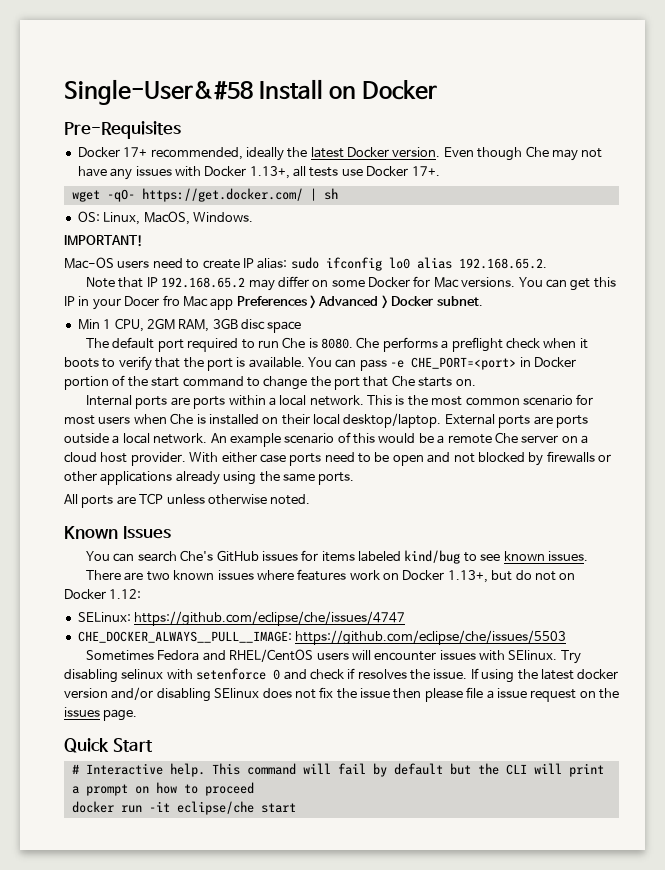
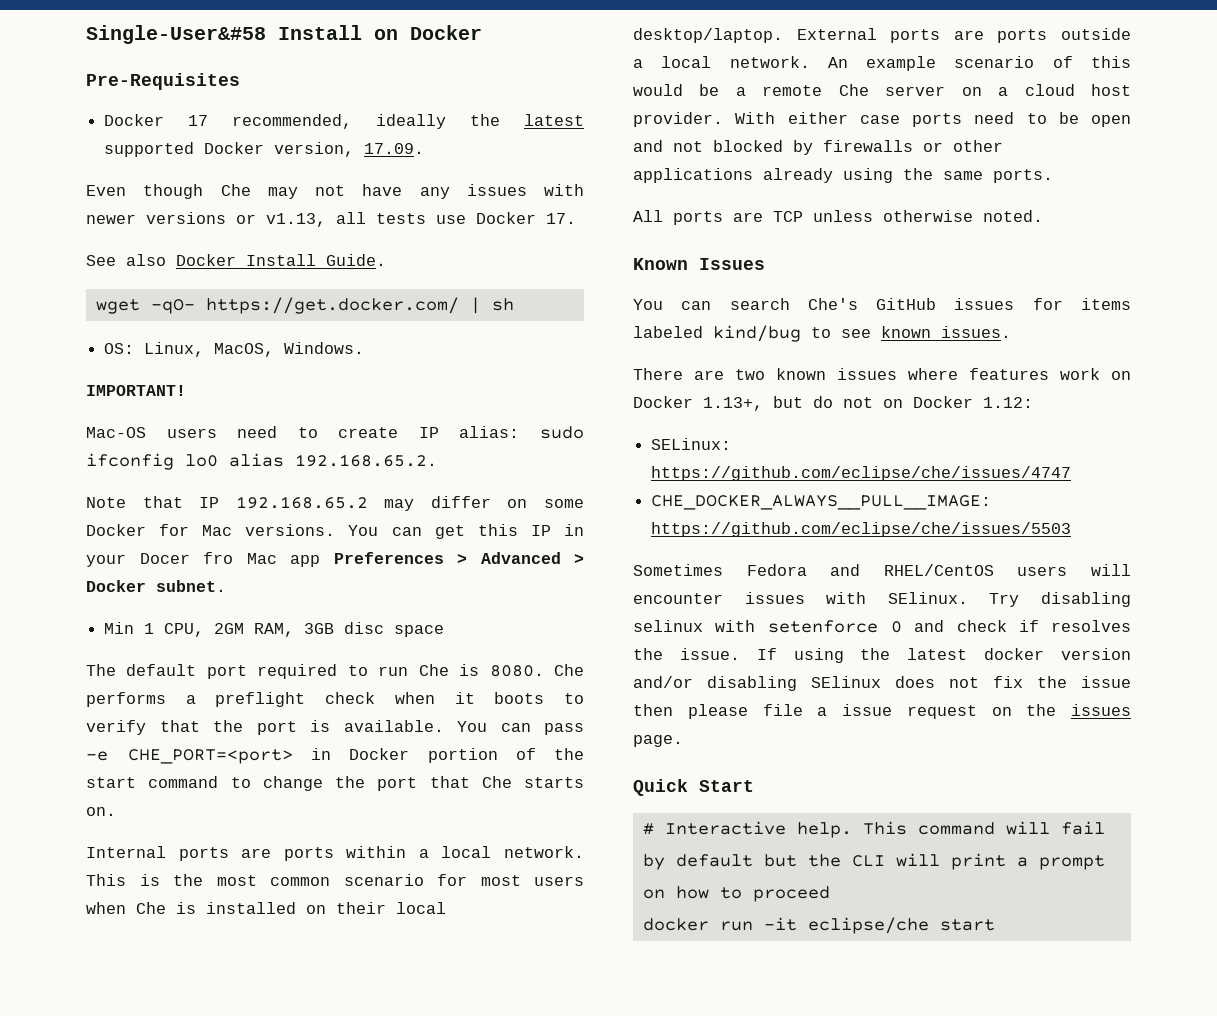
[123,147,148,157] 17+ -> [188,115,209,126] 17
[347,147,441,158] Docker version. -> [104,142,425,157] supported Docker version, 17.09. //
[204,166,440,179] Docker 1.13+, all tests use Docker 17+. -> [86,212,576,227] [86,254,386,266] newer versions or v1.13, all tests use Docker 17. // See also Docker Install Guide.

